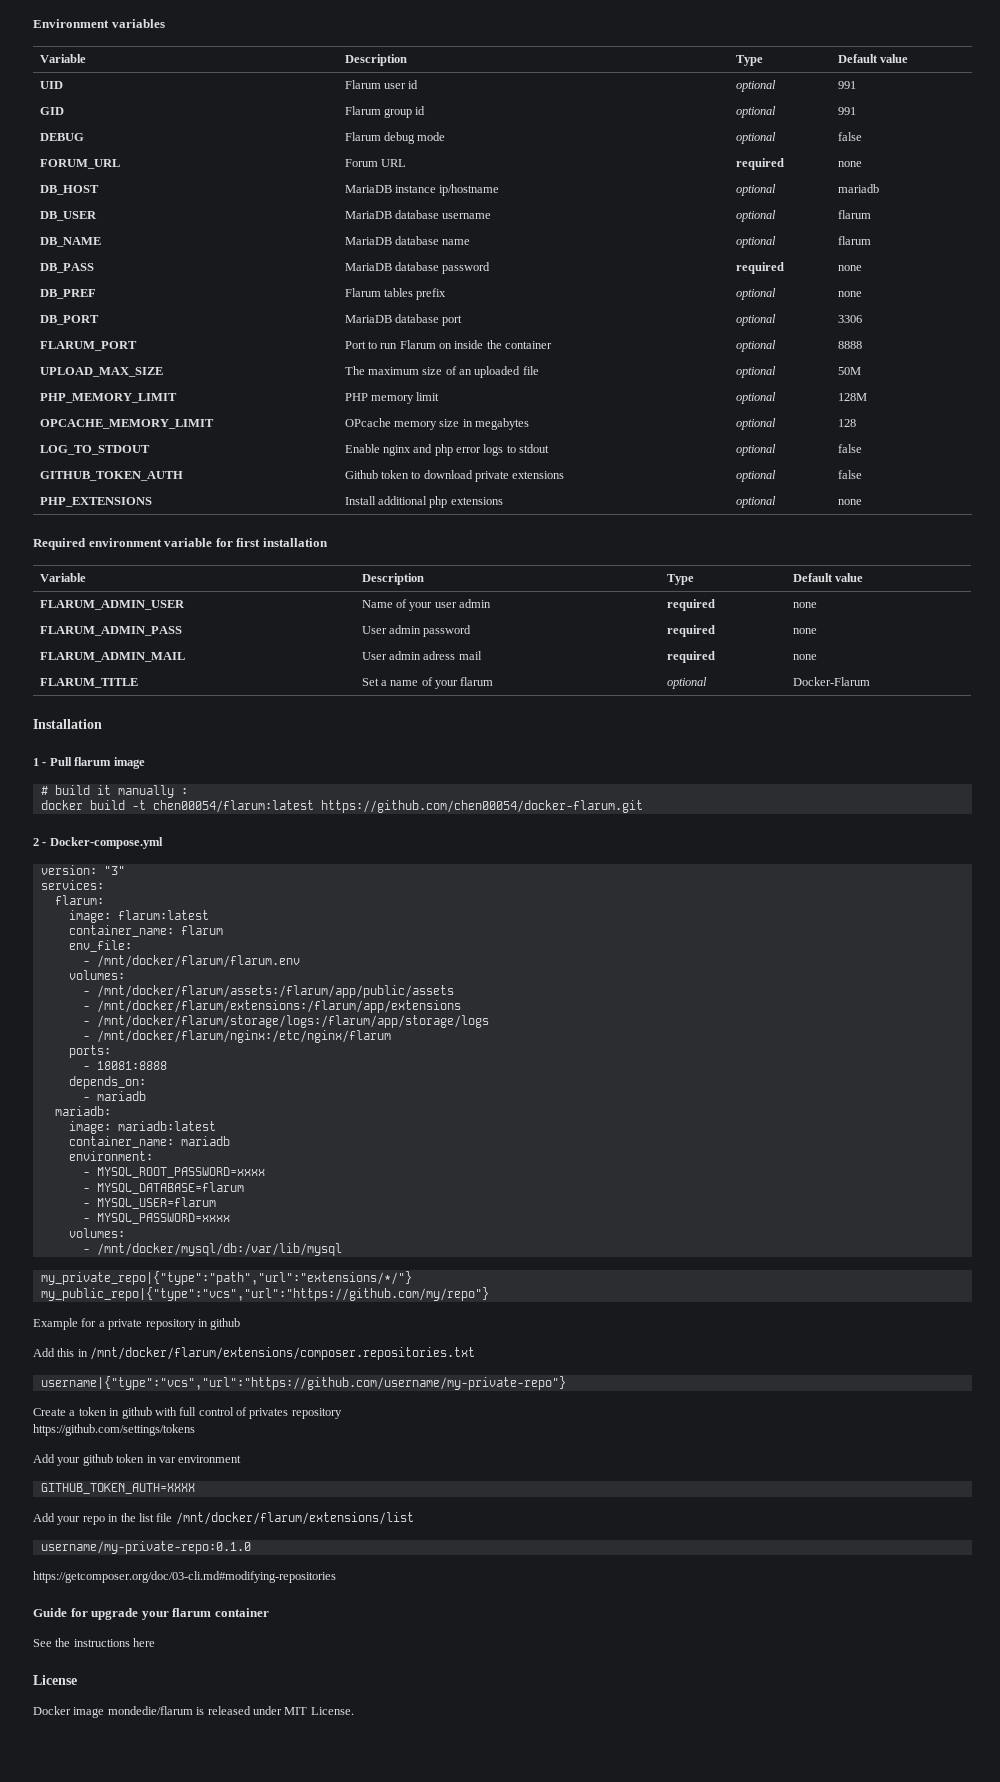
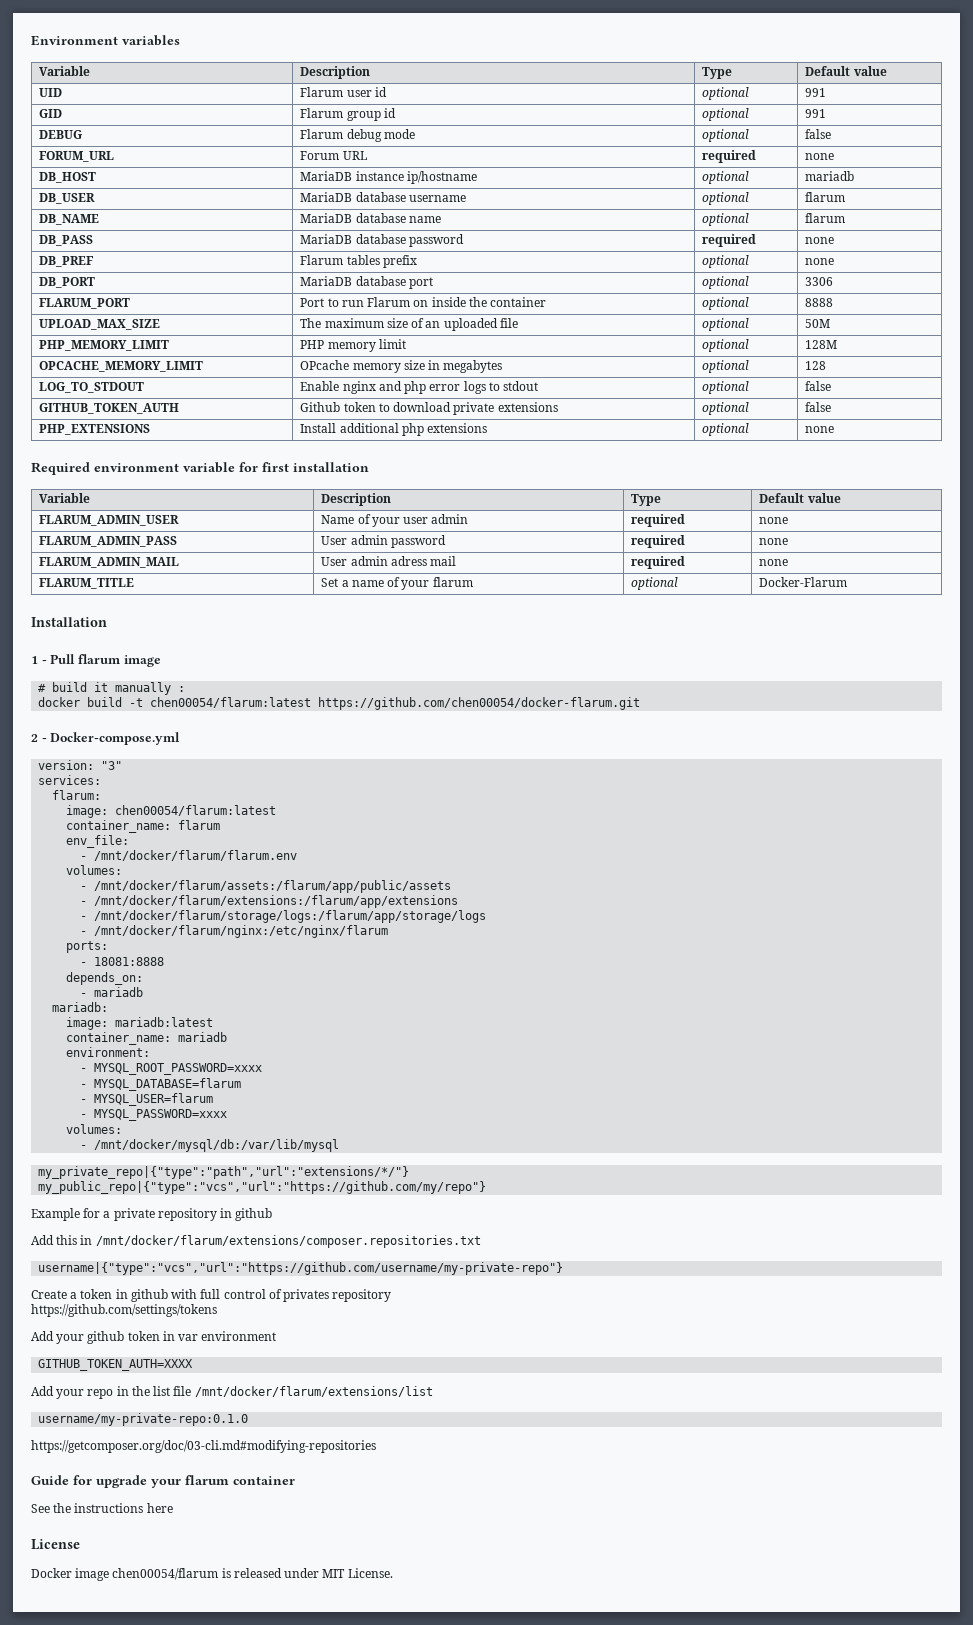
[117,910,209,920] flarum:latest -> [115,805,277,816] chen00054/flarum:latest
[107,1706,193,1715] mondedie/flarum -> [112,1568,219,1580] chen00054/flarum

